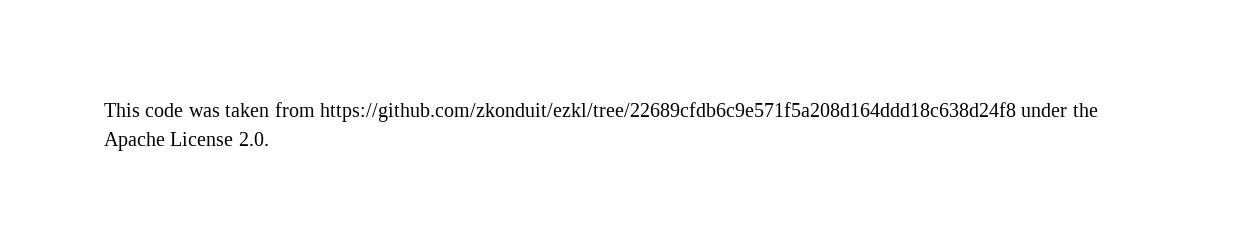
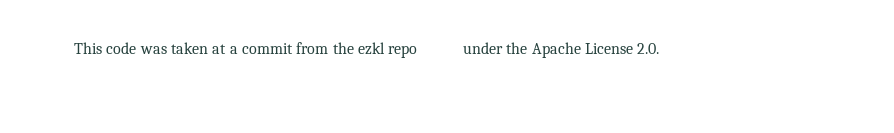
[274,102,1016,122] from https://github.com/zkonduit/ezkl/tree/22689cfdb6c9e571f5a208d164ddd18c638d24f8 -> [212,42,418,58] at a commit from the ezkl repo

